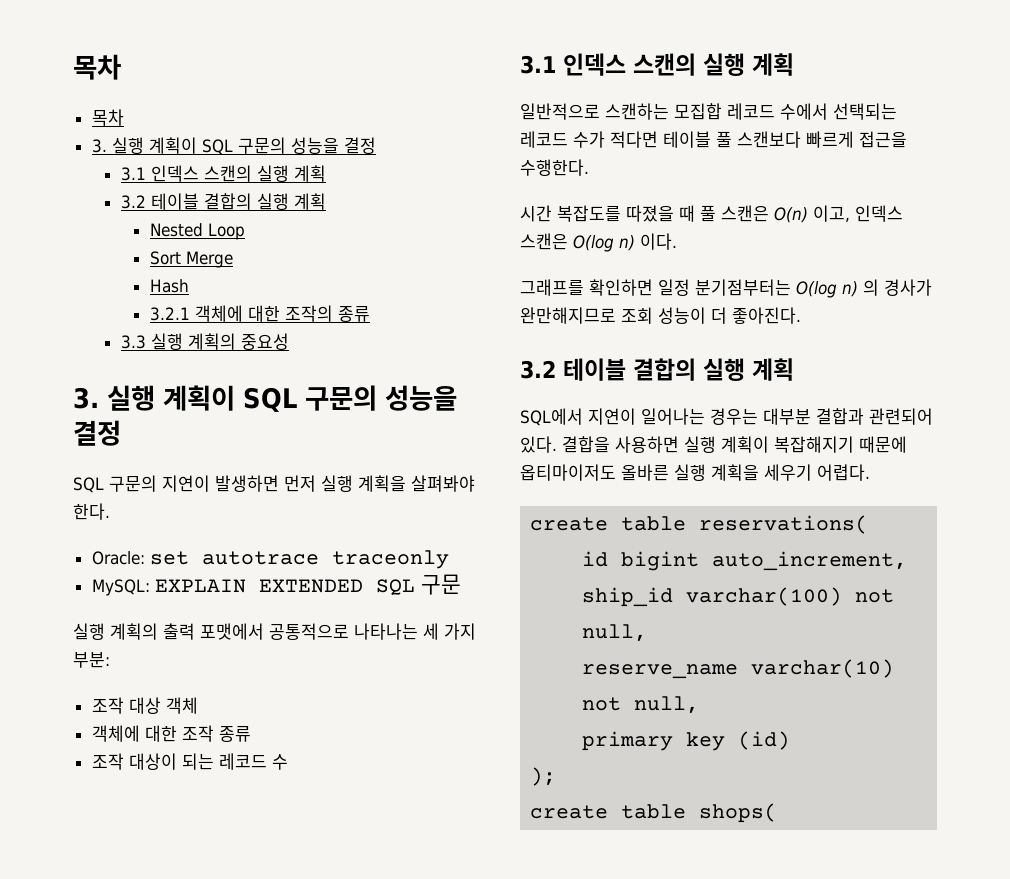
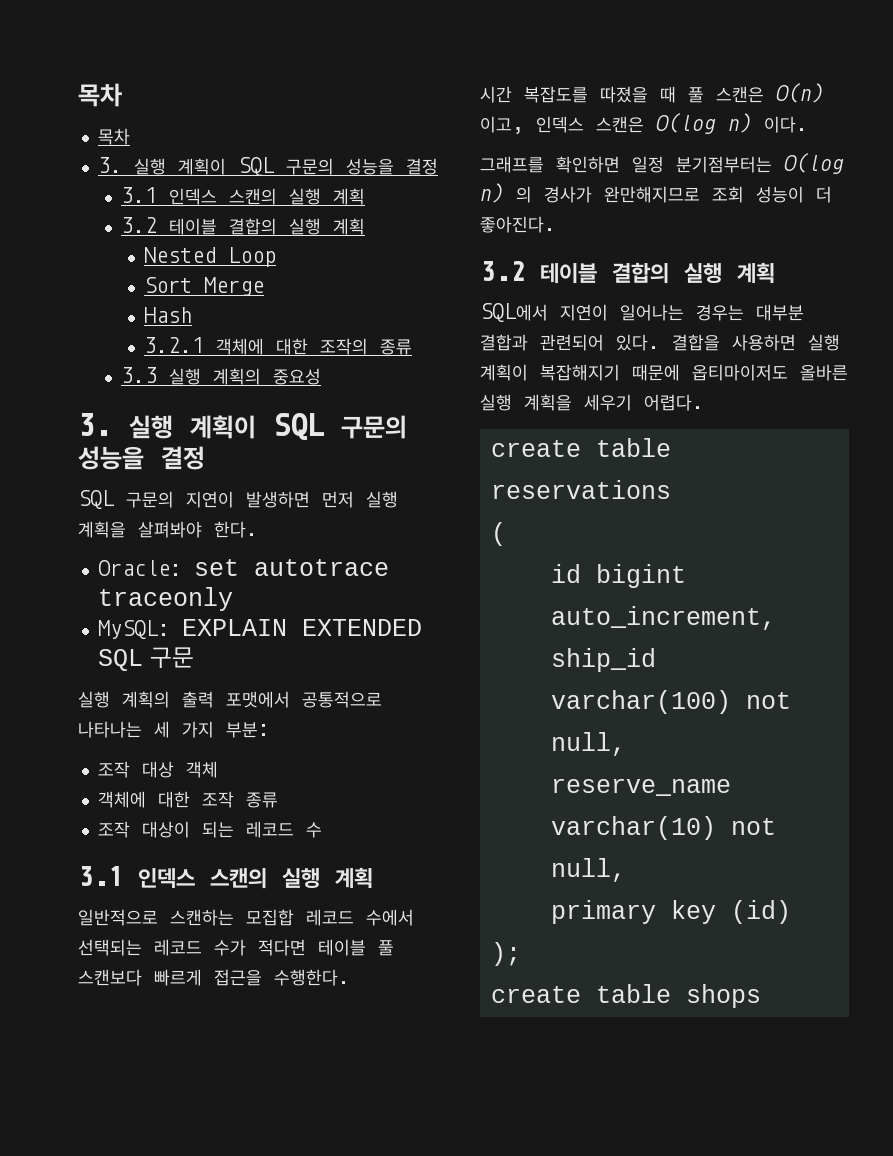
[699,515,869,534] reservations( -> [490,480,671,499] [490,522,506,546] reservations // (
[699,803,778,823] shops( -> [685,984,761,1008] shops

